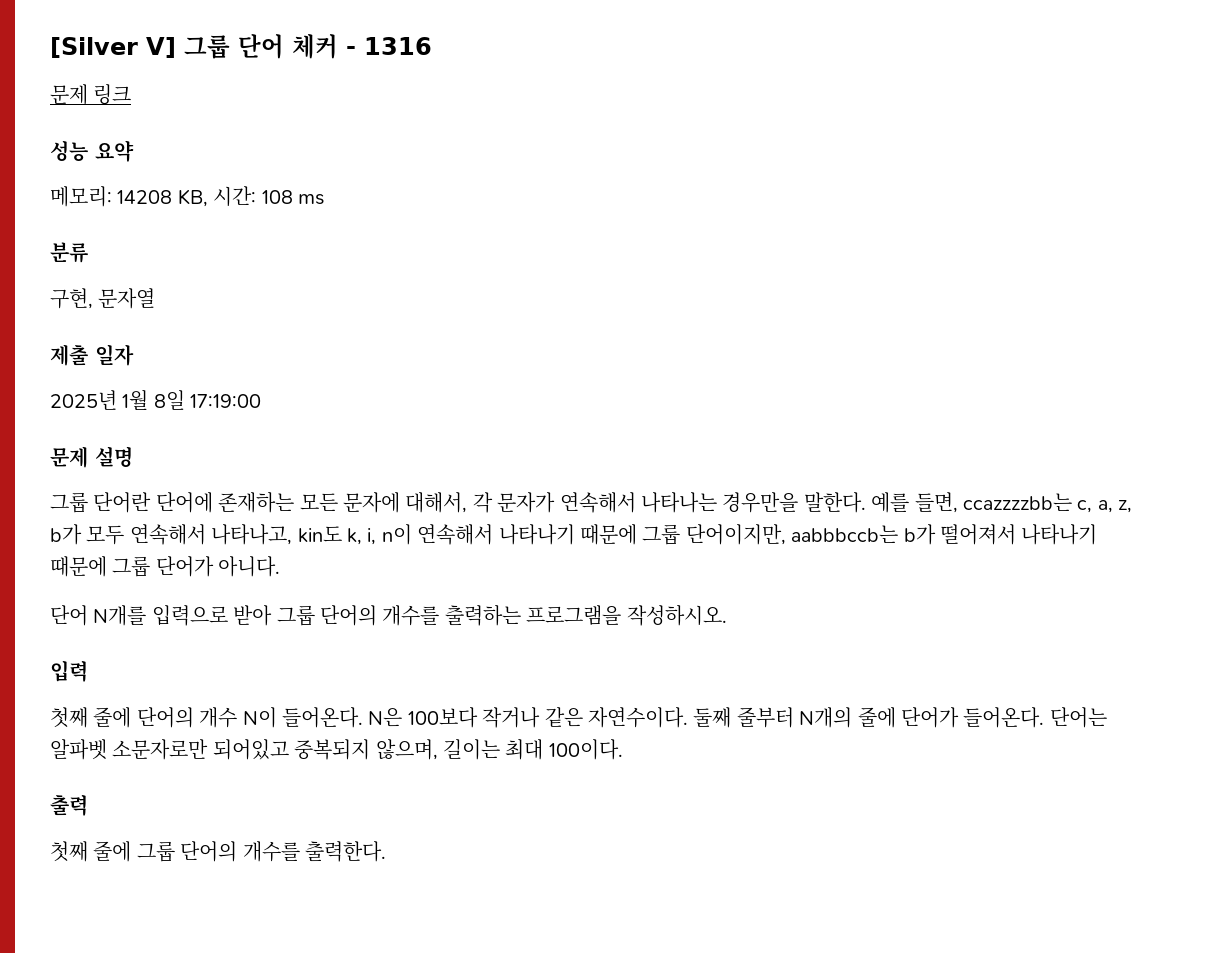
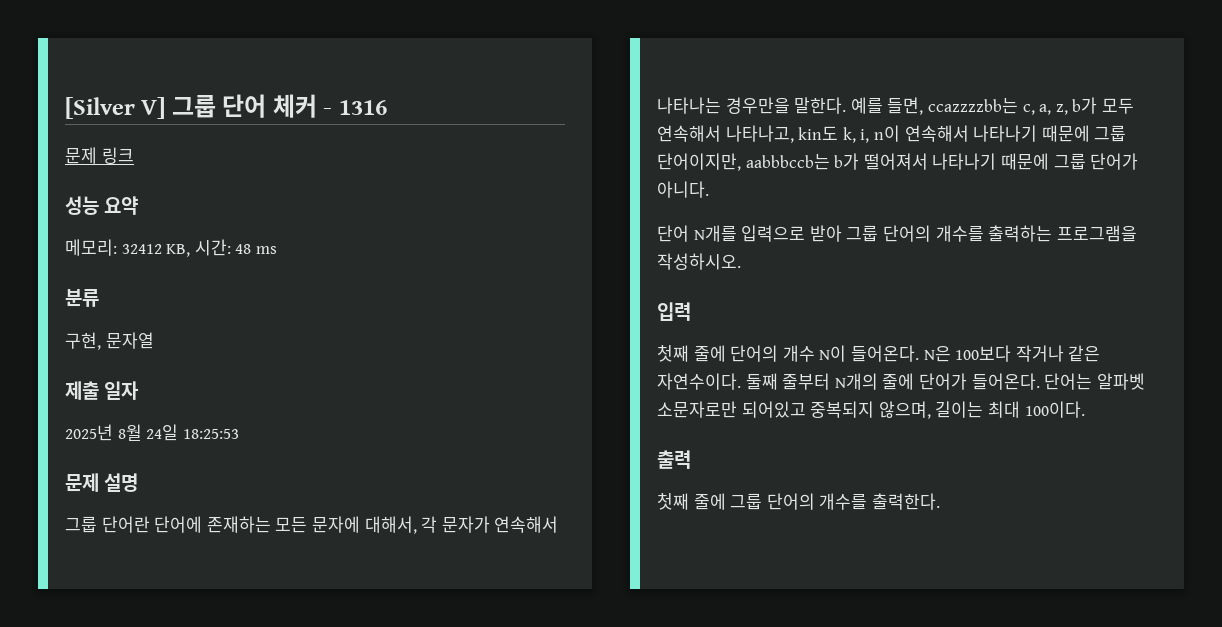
[117,190,173,204] 14208 -> [121,244,162,254] 32412
[261,190,293,204] 108 -> [235,244,252,254] 48
[122,389,262,410] 1월 8일 17:19:00 -> [117,424,239,441] 8월 24일 18:25:53

